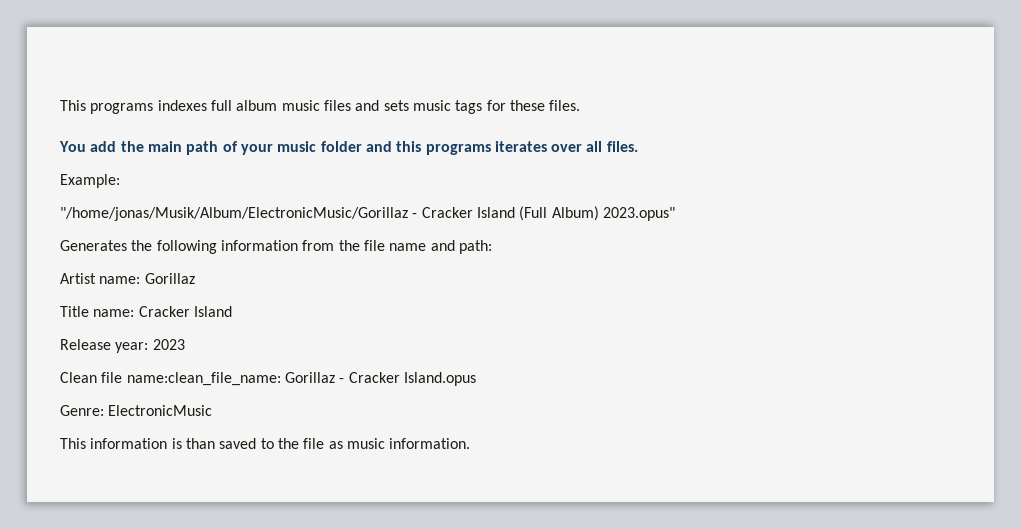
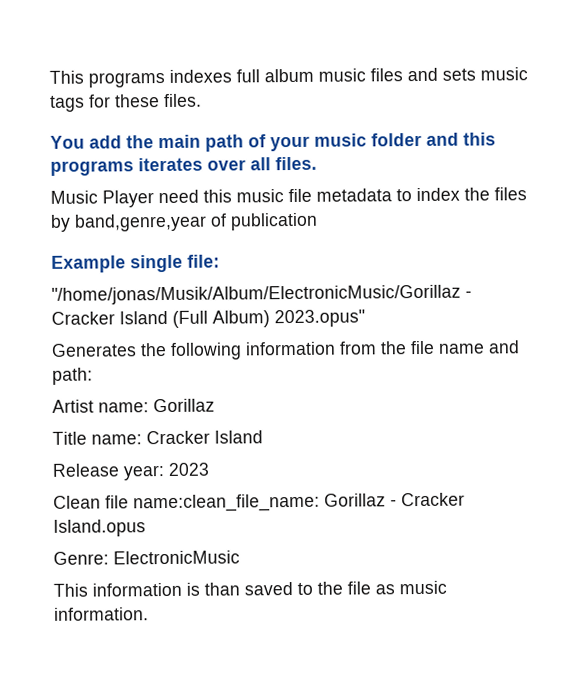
[60,174,120,188] Example: -> [50,187,527,208] [50,212,318,232] [51,254,220,273] Music Player need this music file metadata to index the files by band,genre,year of publication // Example single file:

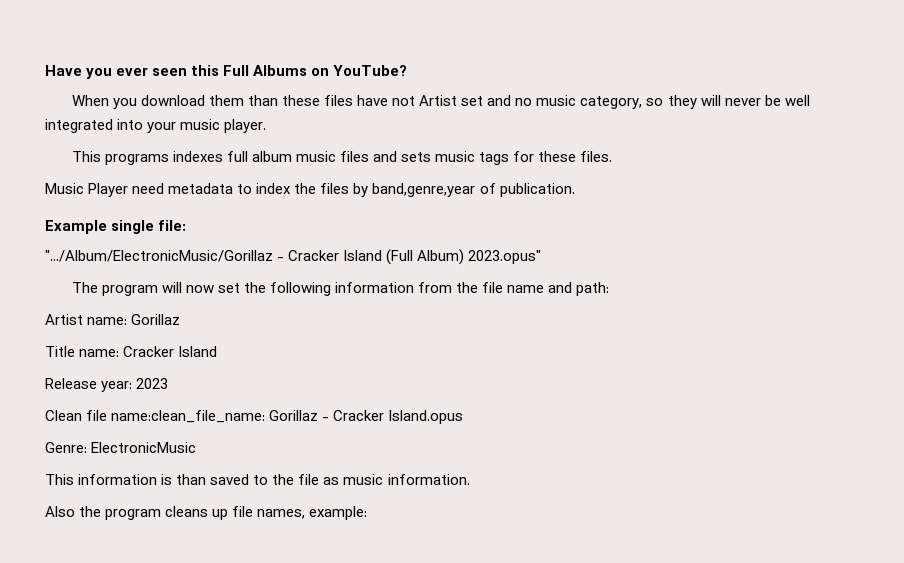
(49, 77) none -> [45,65,408,79] [71,95,810,109] [45,119,267,133] Have you ever seen this Full Albums on YouTube? // When you download them than these files have not Artist set and no music category, so they will never be well integrated into your music player. //
[50,132,496,152] [50,156,317,176] // You add the main path of your music folder and this programs iterates over all files. -> (613, 156) none
[203,188,312,203] this music file -> (165, 188) none
[230,212,318,231] publication -> [499,183,575,197] publication.
[51,284,461,305] "/home/jonas/Musik/Album/ElectronicMusic/Gorillaz -> [45,250,273,262] ".../Album/ElectronicMusic/Gorillaz
[51,343,137,357] Generates -> [71,282,240,296] The program will now set
(149, 614) none -> [45,506,368,520] // Also the program cleans up file names, example:

